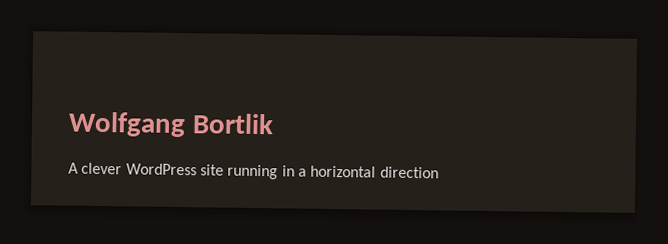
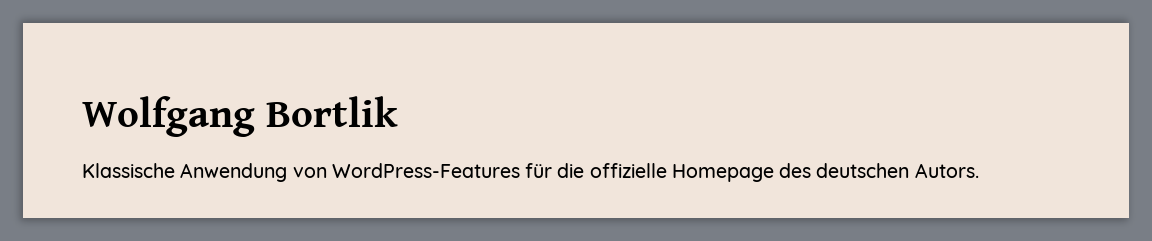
[68,162,439,180] A clever WordPress site running in a horizontal direction -> [82,163,979,182] Klassische Anwendung von WordPress-Features für die offizielle Homepage des deutschen Autors.

